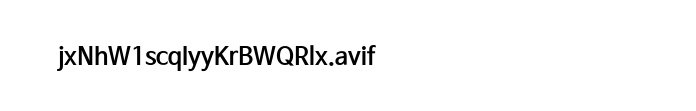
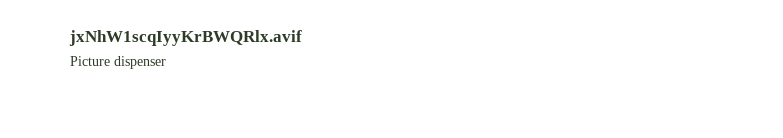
(376, 58) none -> [70,56,166,69] // Picture dispenser

